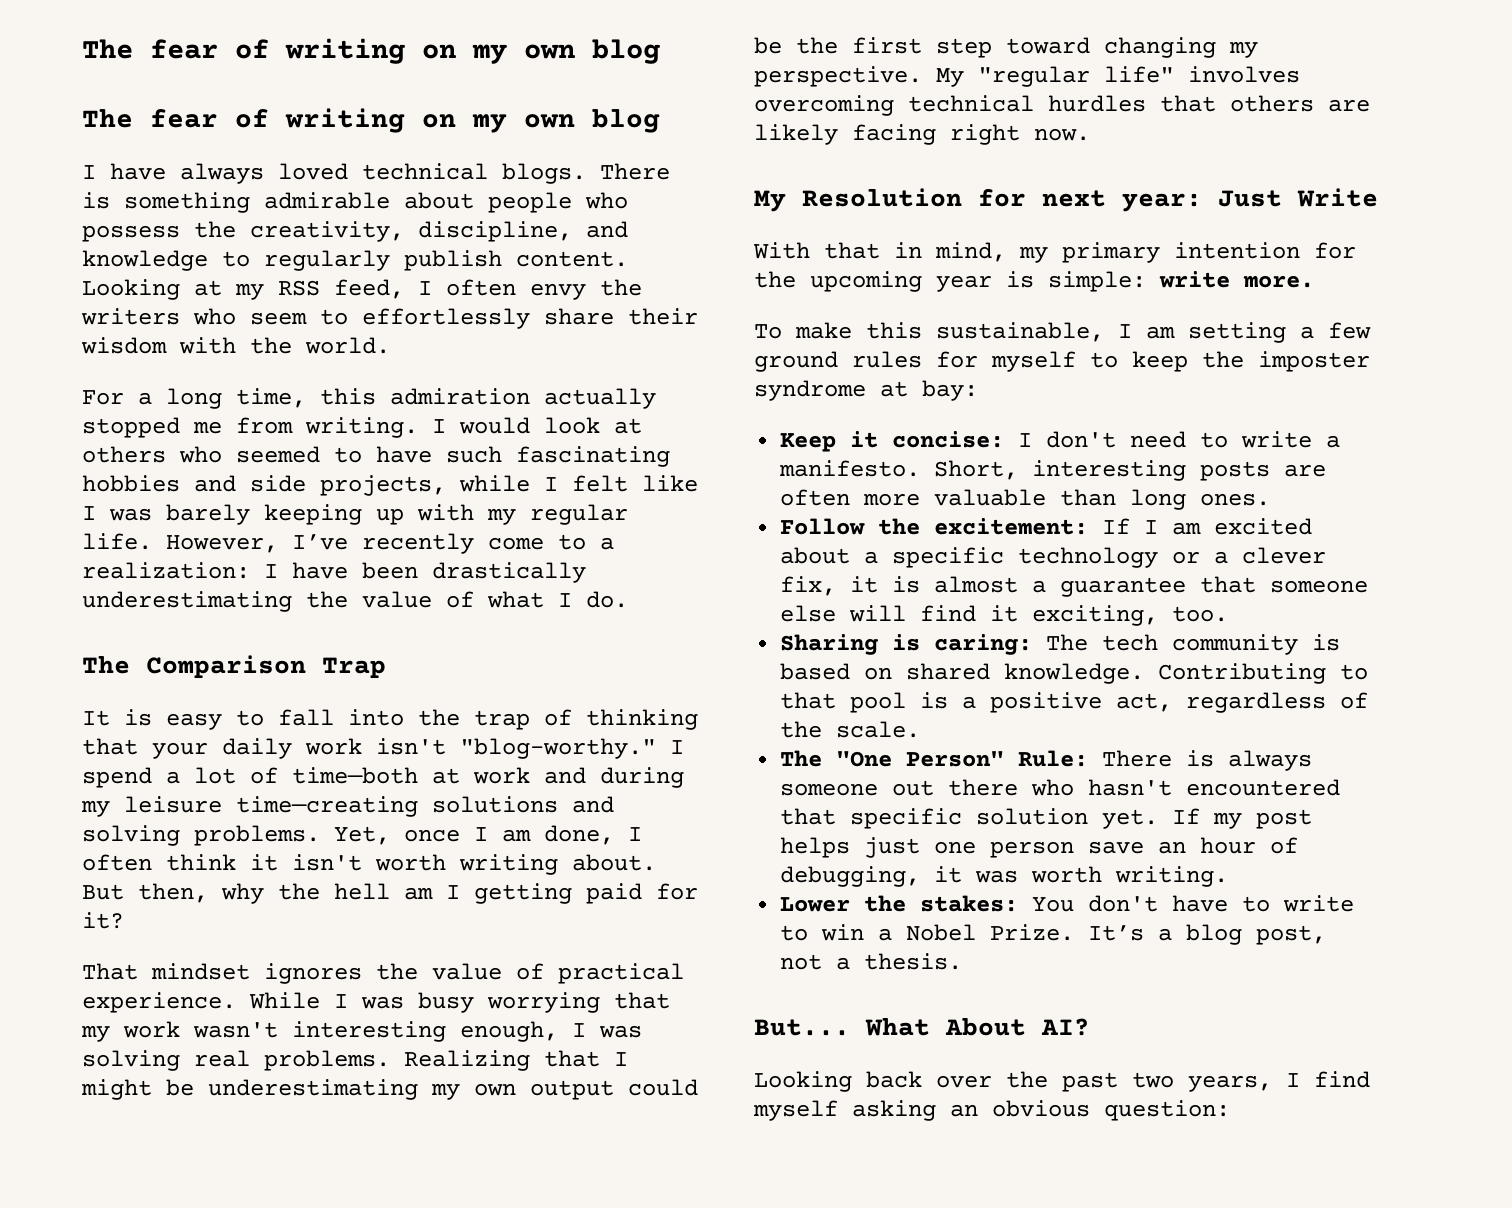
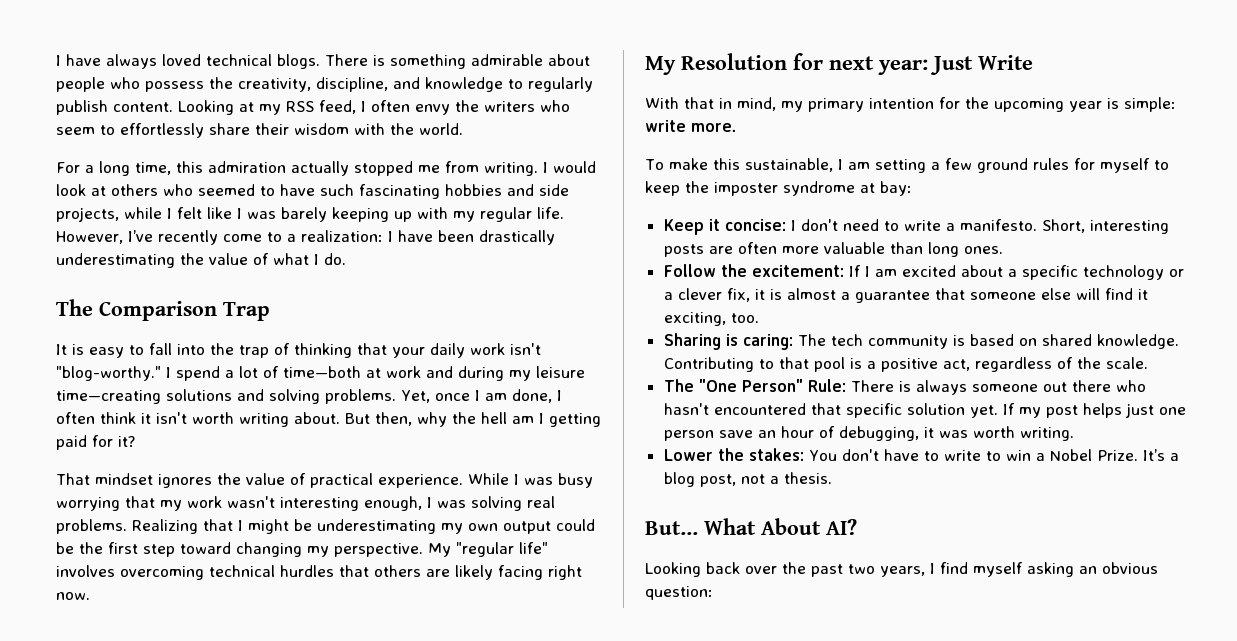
[82,38,660,64] [82,108,660,133] The fear of writing on my own blog // The fear of writing on my own blog // -> (56, 60) none

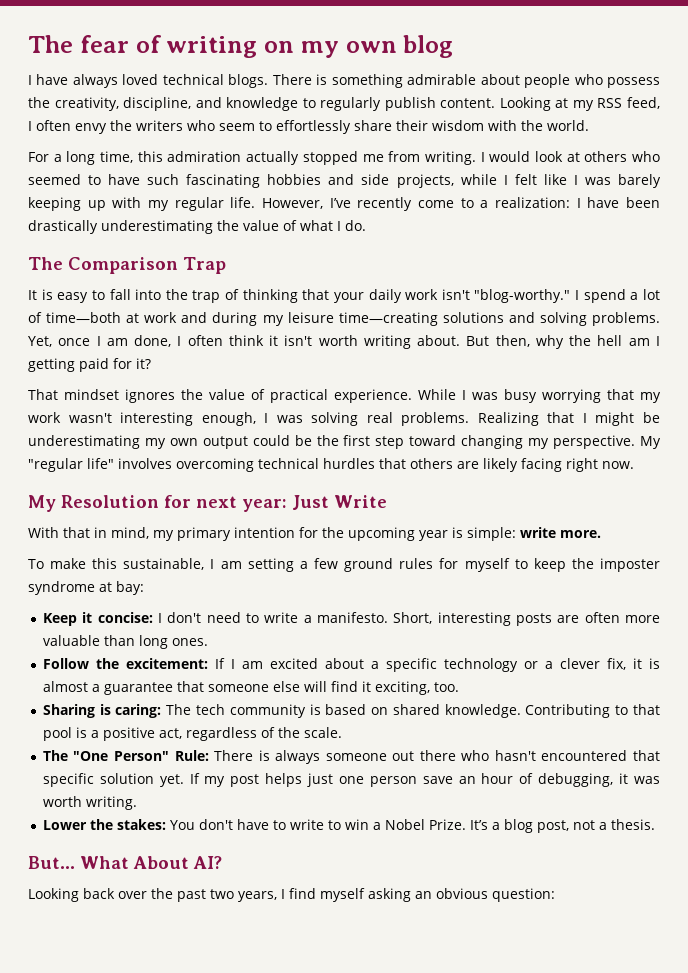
(56, 60) none -> [28,35,454,58] The fear of writing on my own blog //

